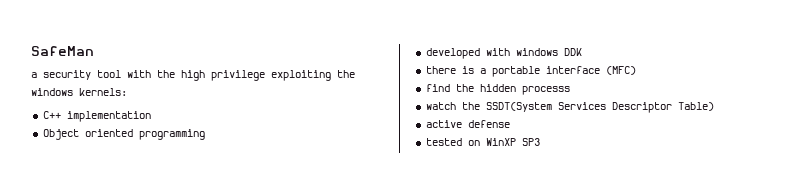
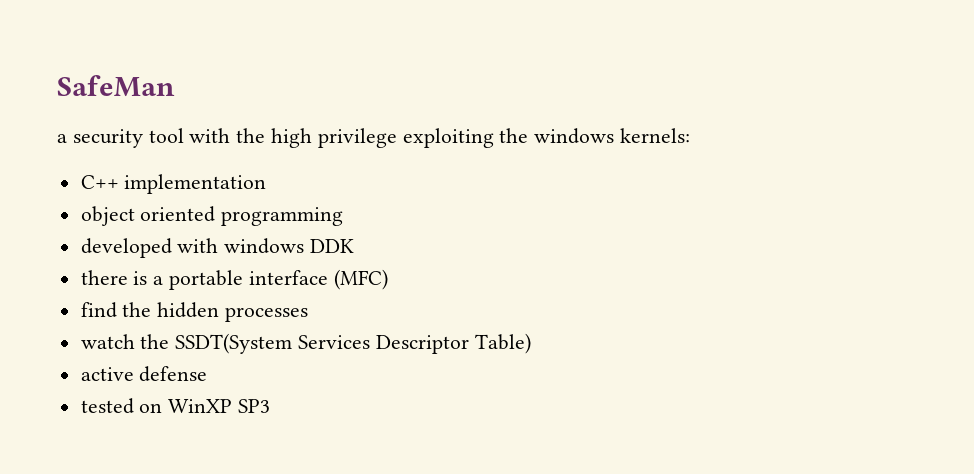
[42,129,79,140] Object -> [80,206,135,226] object
[521,86,570,95] processs -> [225,307,309,322] processes

